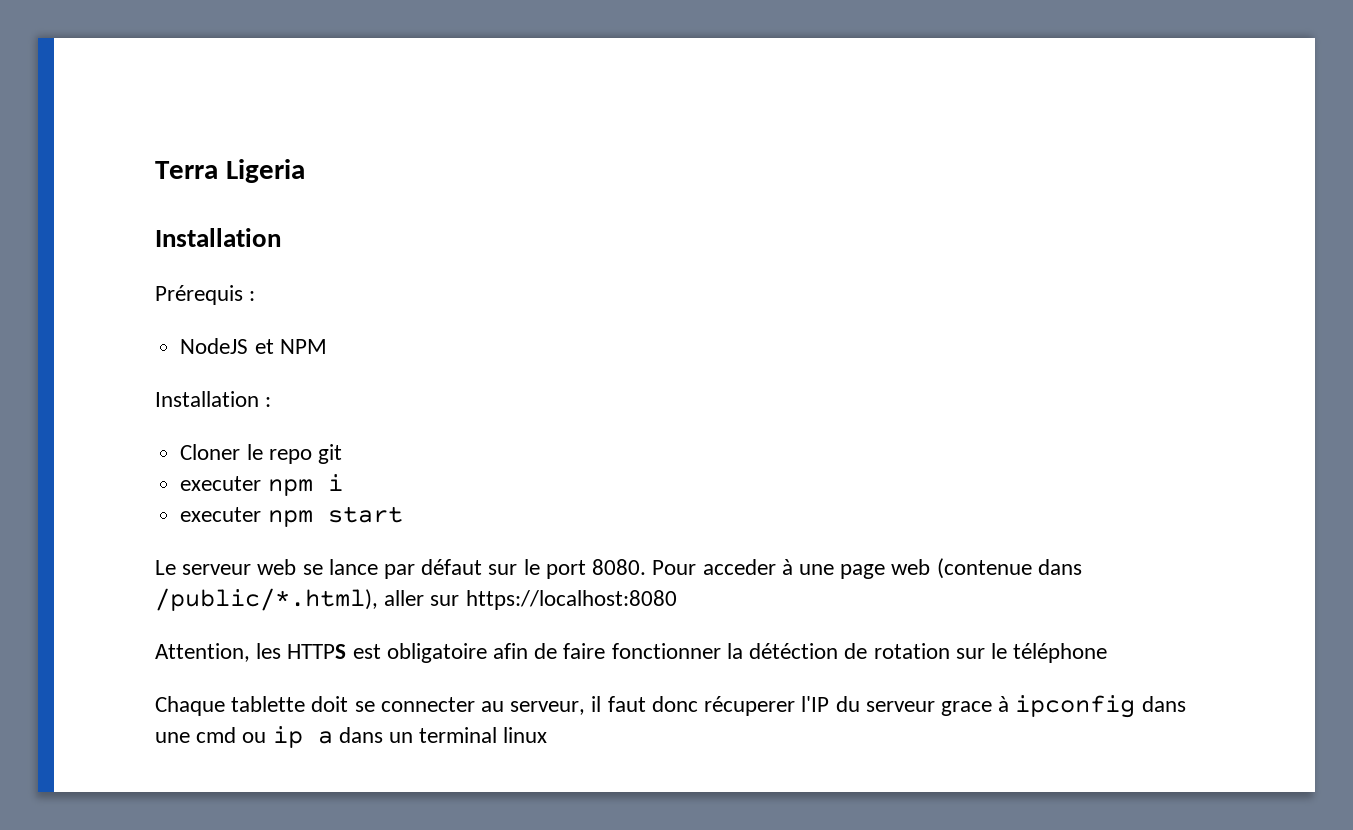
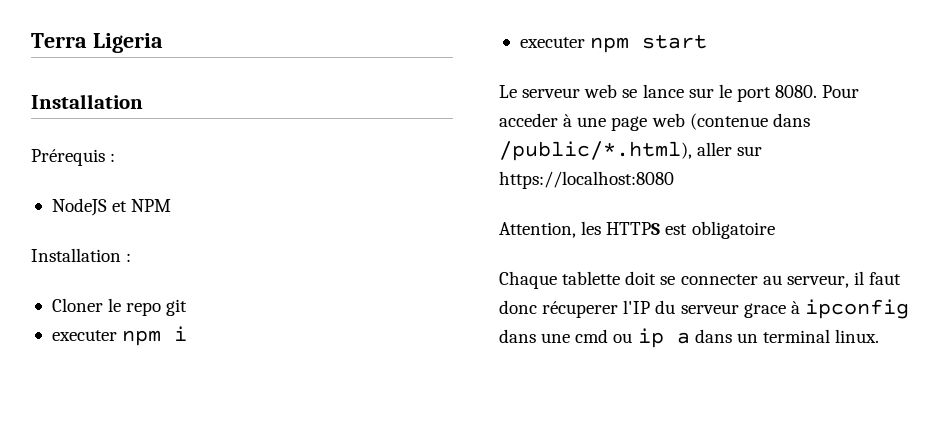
[384,559,483,579] par défaut -> (684, 91) none
[493,643,1108,663] afin de faire fonctionner la détéction de rotation sur le téléphone -> (775, 230) none
[503,727,548,743] linux -> [835,329,880,343] linux.

